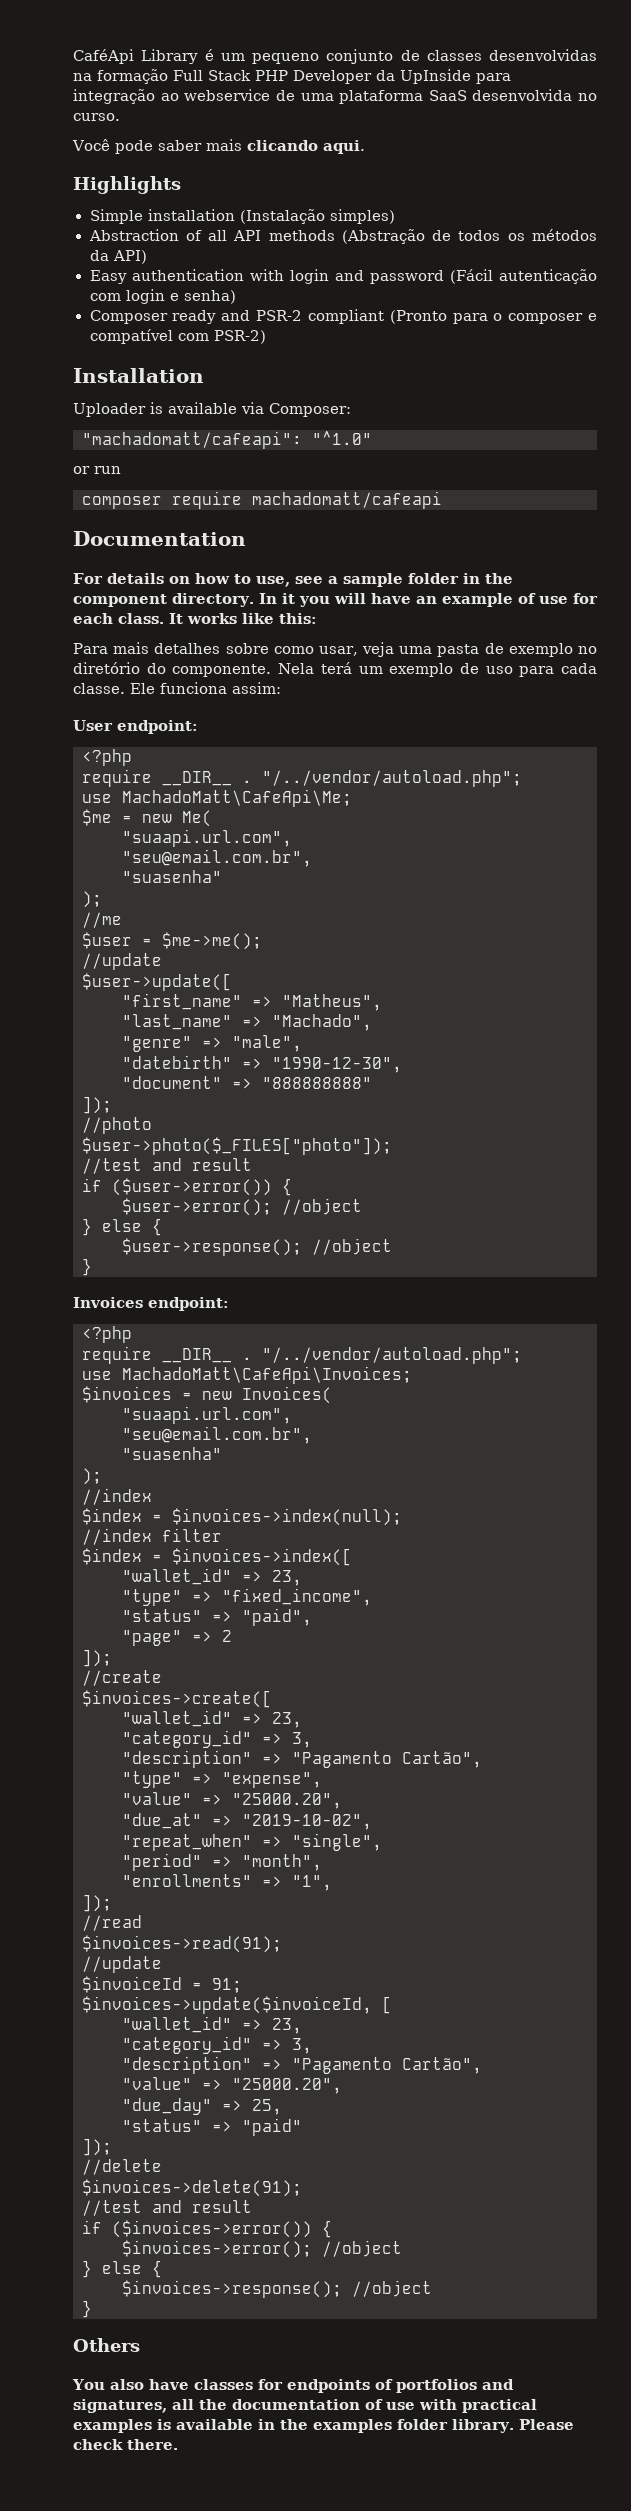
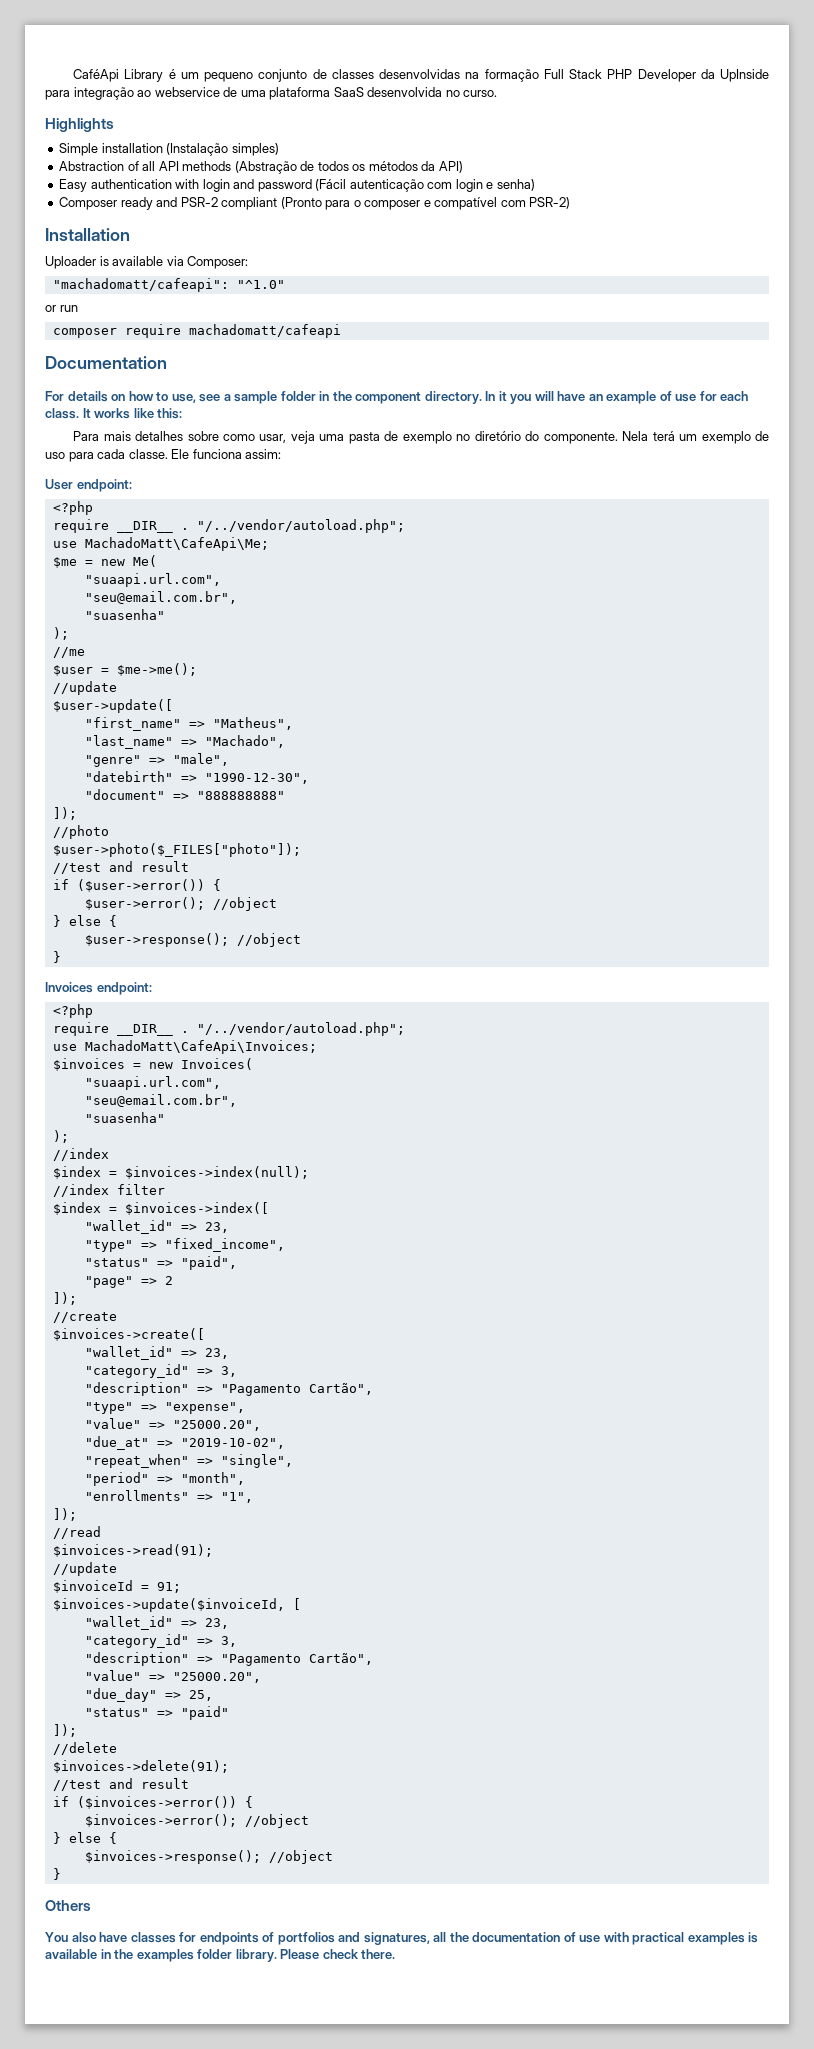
[72,139,365,154] // Você pode saber mais clicando aqui. -> (498, 93) none

